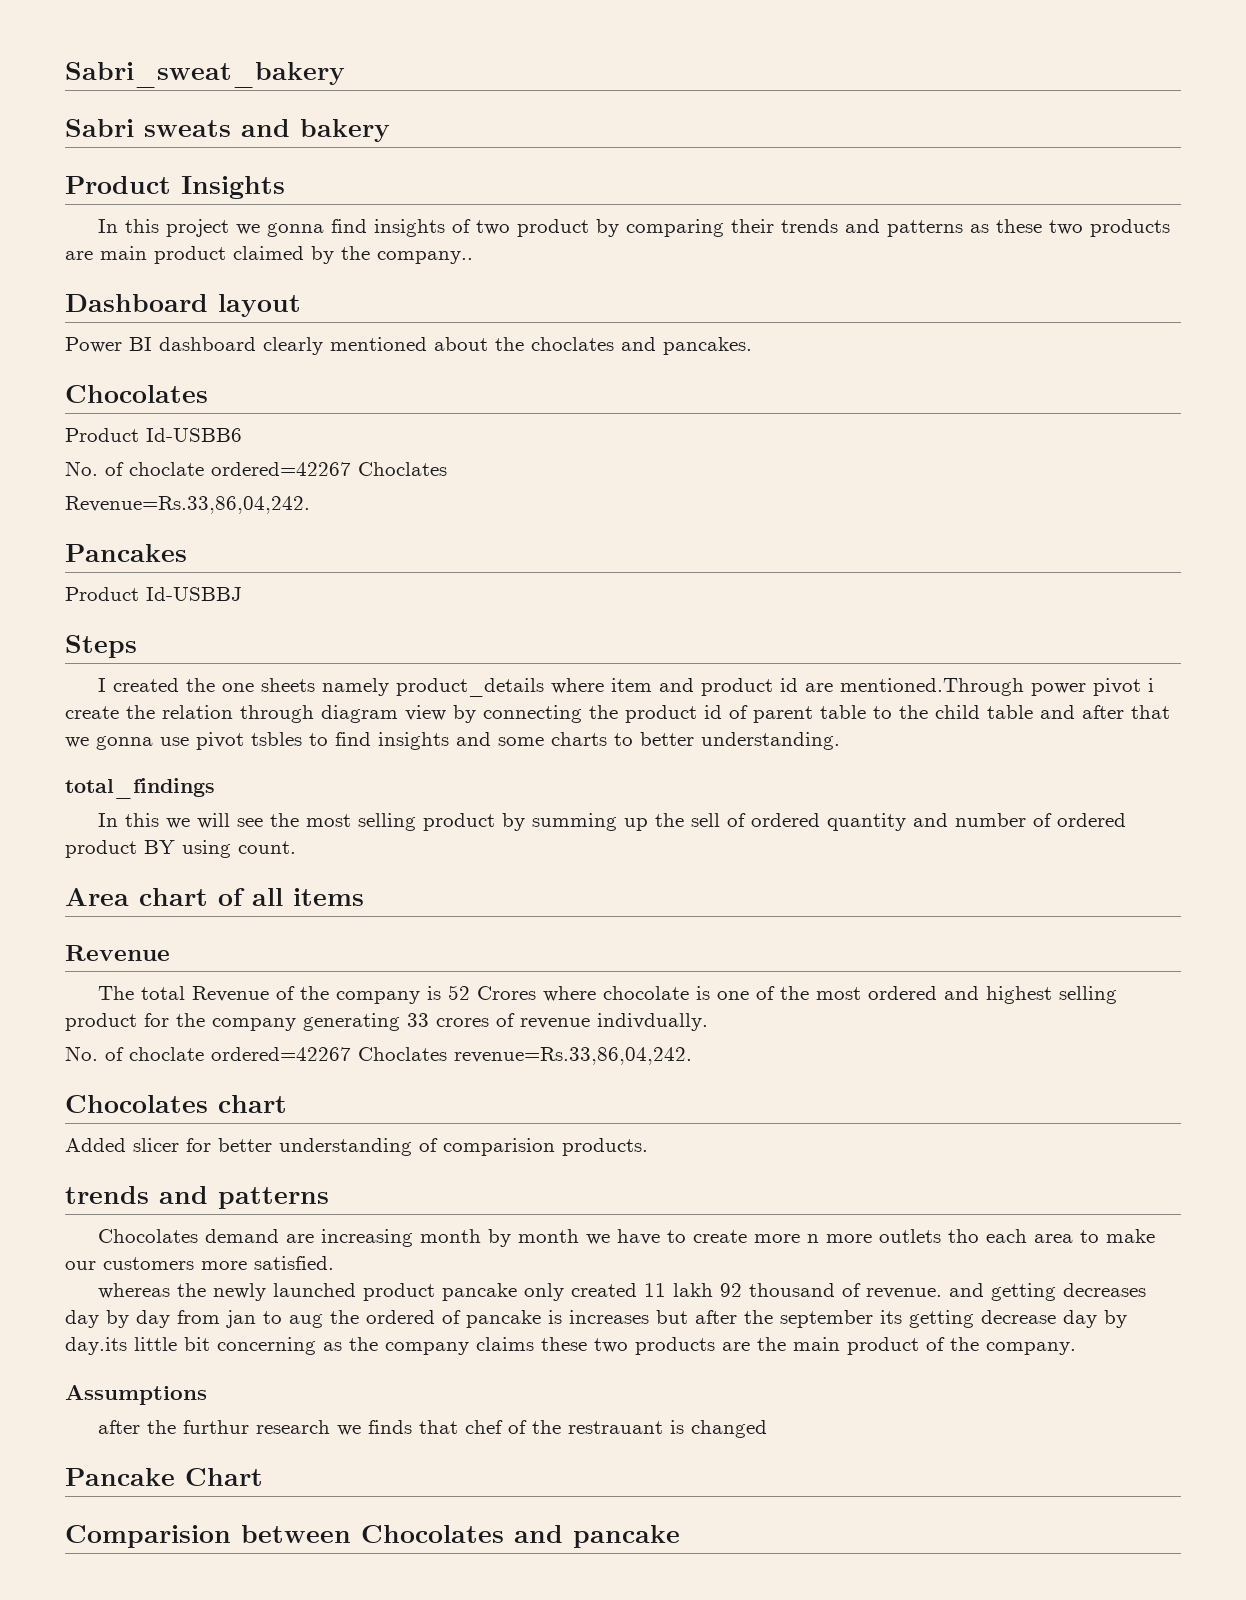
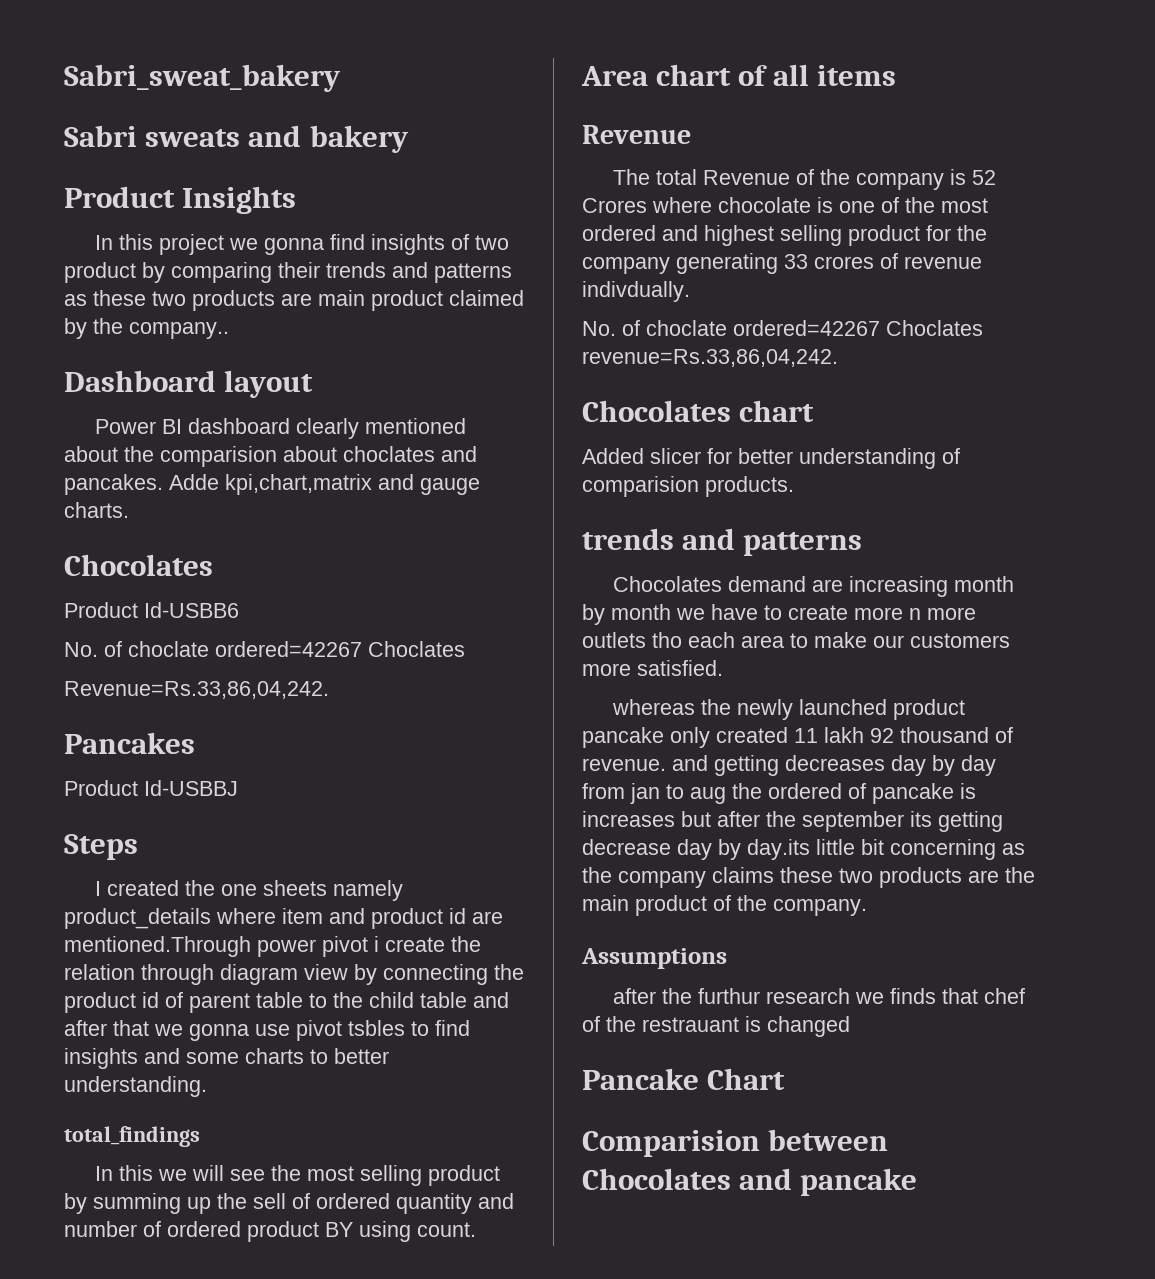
(524, 344) none -> [160,446,337,467] comparision about
(752, 346) none -> [169,474,480,495] [64,502,129,518] Adde kpi,chart,matrix and gauge charts.

